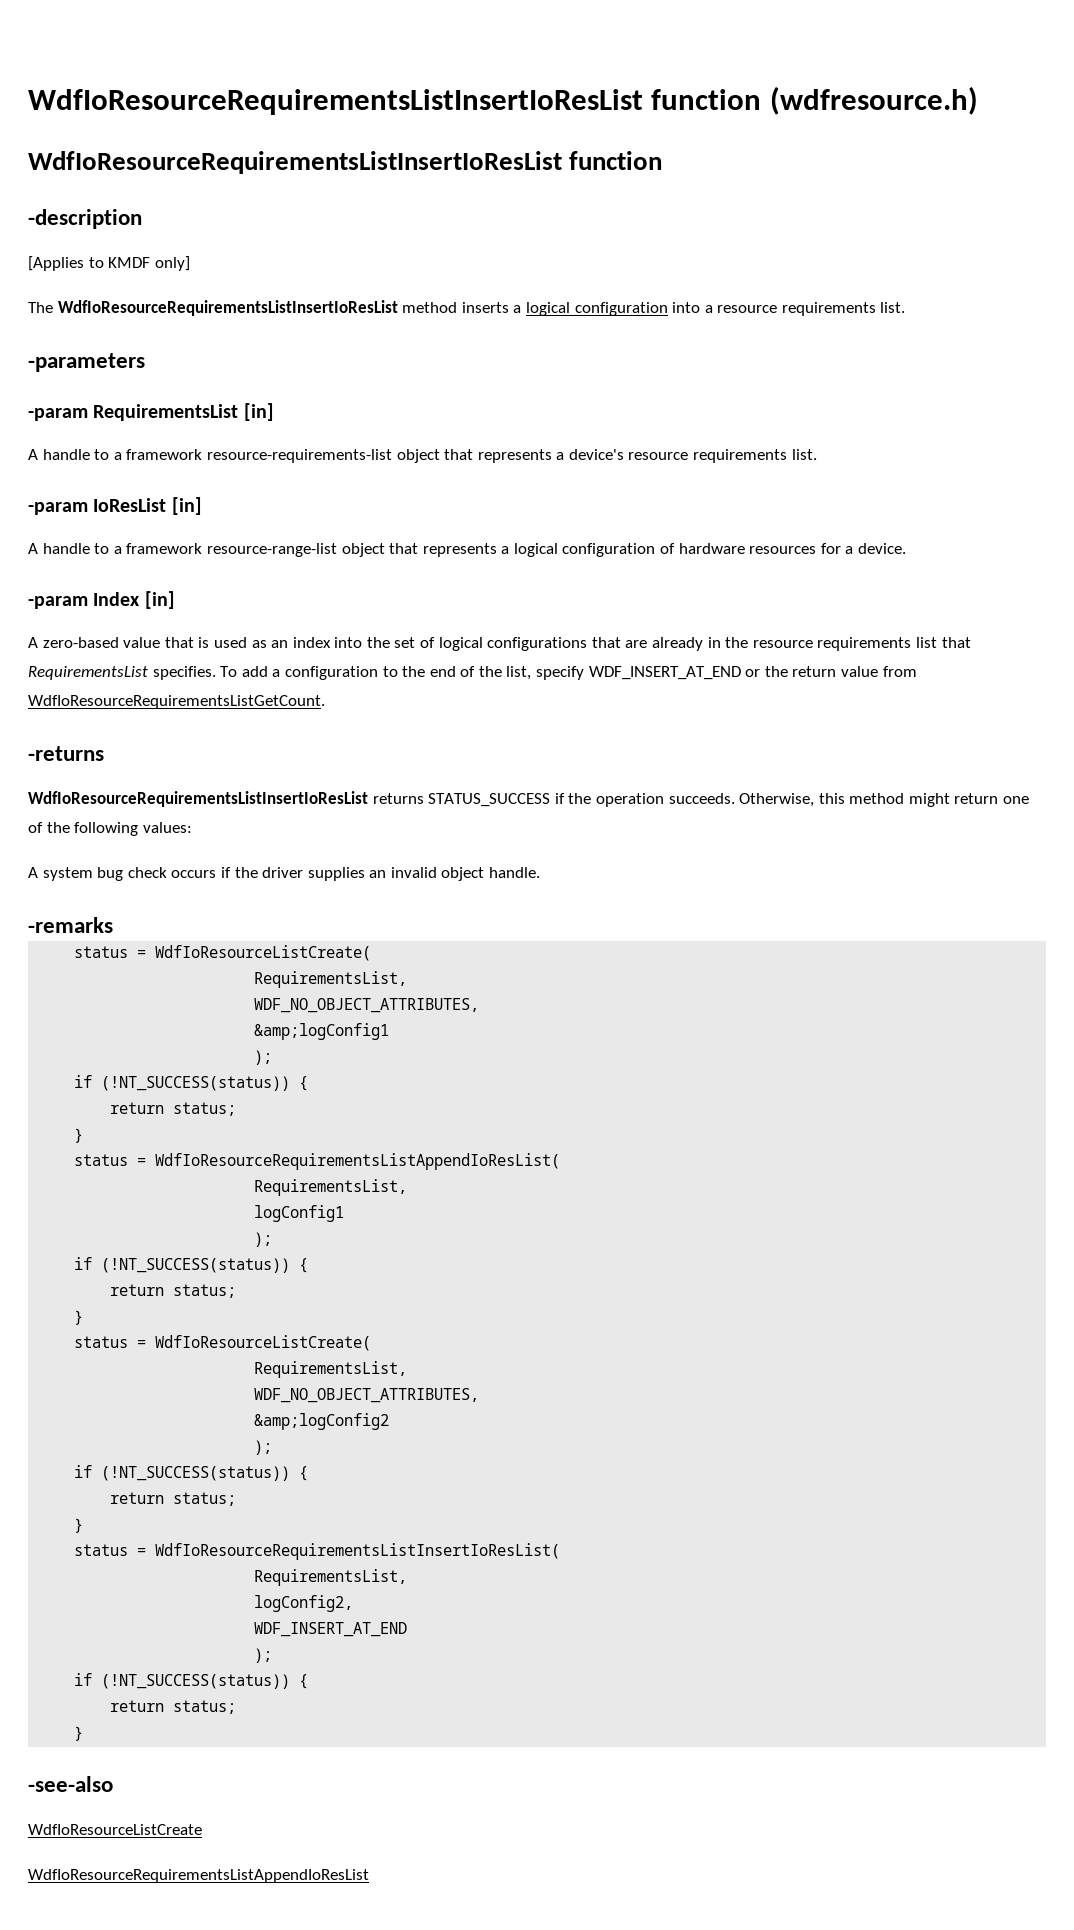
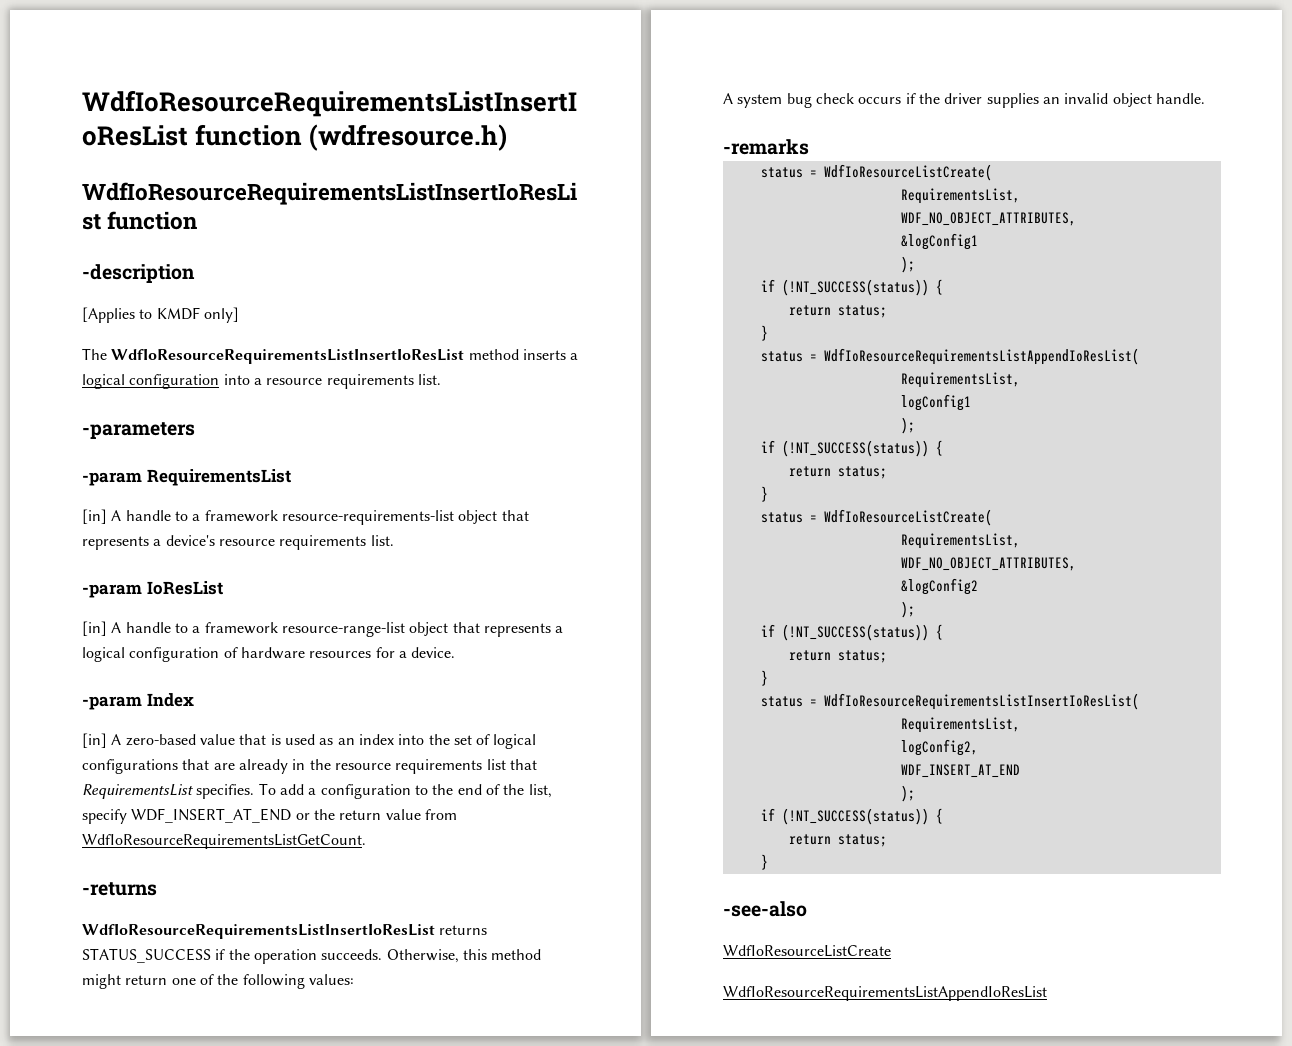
[243,403,274,421] [in] // -> [82,509,107,524] // [in]
[171,497,202,515] [in] // -> [82,621,107,636] // [in]
[144,591,175,609] [in] // -> [82,733,107,748] // [in]
[254,1023,390,1040] &amp;logConfig1 -> [900,233,978,250] &logConfig1
[254,1413,390,1430] &amp;logConfig2 -> [900,578,978,595] &logConfig2

